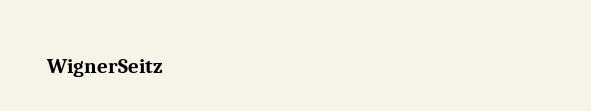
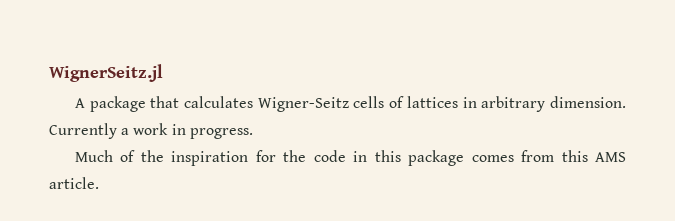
[46,59,163,77] WignerSeitz -> [49,64,163,82] [74,96,626,112] [49,123,253,139] [74,150,626,166] [49,177,99,189] WignerSeitz.jl // A package that calculates Wigner-Seitz cells of lattices in arbitrary dimension. Currently a work in progress. // Much of the inspiration for the code in this package comes from this AMS article.

